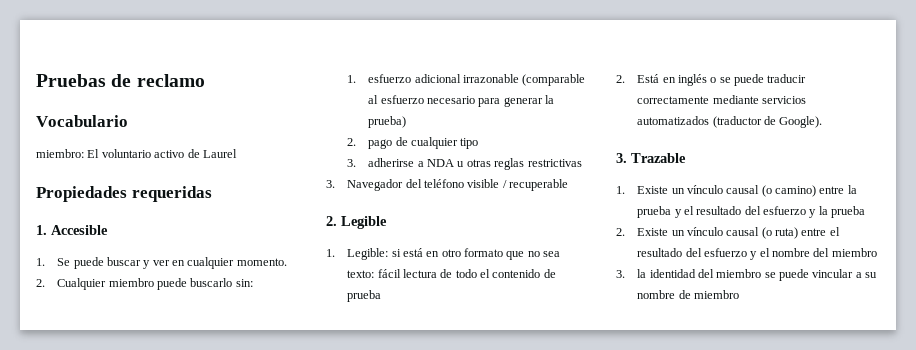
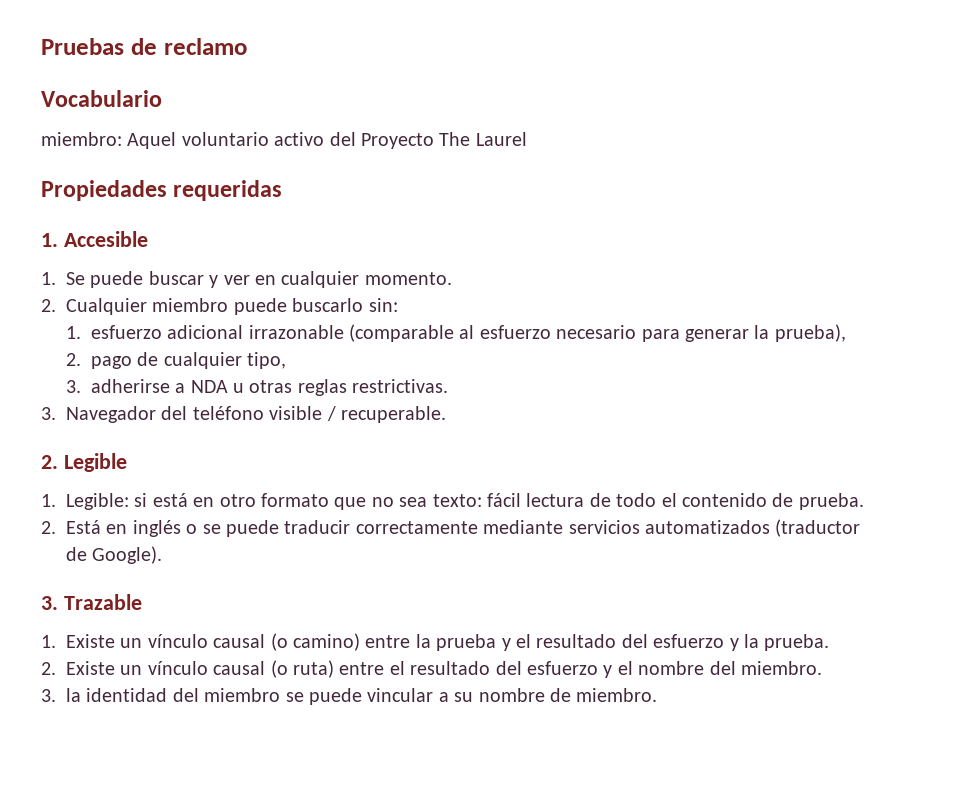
[87,149,100,158] El -> [127,132,177,149] Aquel
[187,149,200,158] de -> [329,132,471,149] del Proyecto The
[368,116,407,128] prueba) -> [774,324,846,342] prueba),
[460,138,479,149] tipo -> [246,352,286,369] tipo,
[527,159,582,167] restrictivas -> [352,379,449,393] restrictivas.
[509,179,569,191] recuperable -> [341,406,446,423] recuperable.
[347,290,382,302] prueba -> [798,493,864,510] prueba.
[831,206,866,218] prueba -> [764,634,830,651] prueba.
[831,248,877,257] miembro -> [740,661,822,675] miembro.
[693,290,739,299] miembro -> [576,688,658,702] miembro.

